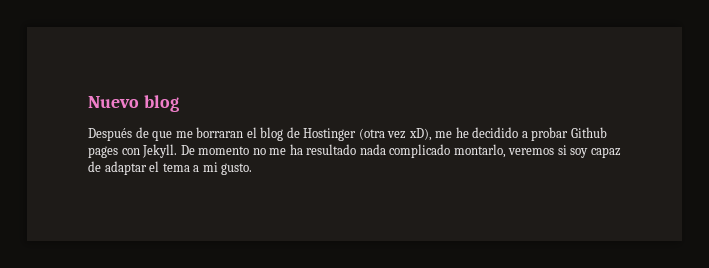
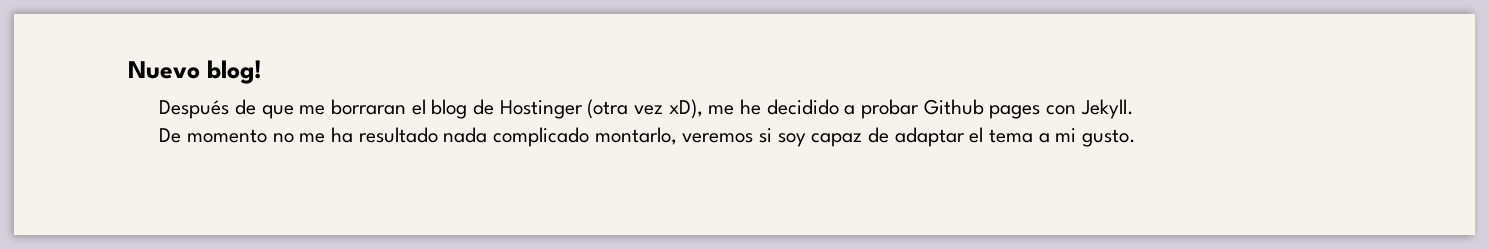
[143,95,179,112] blog -> [207,60,262,84] blog!
(178, 151) none -> (1134, 109) //

